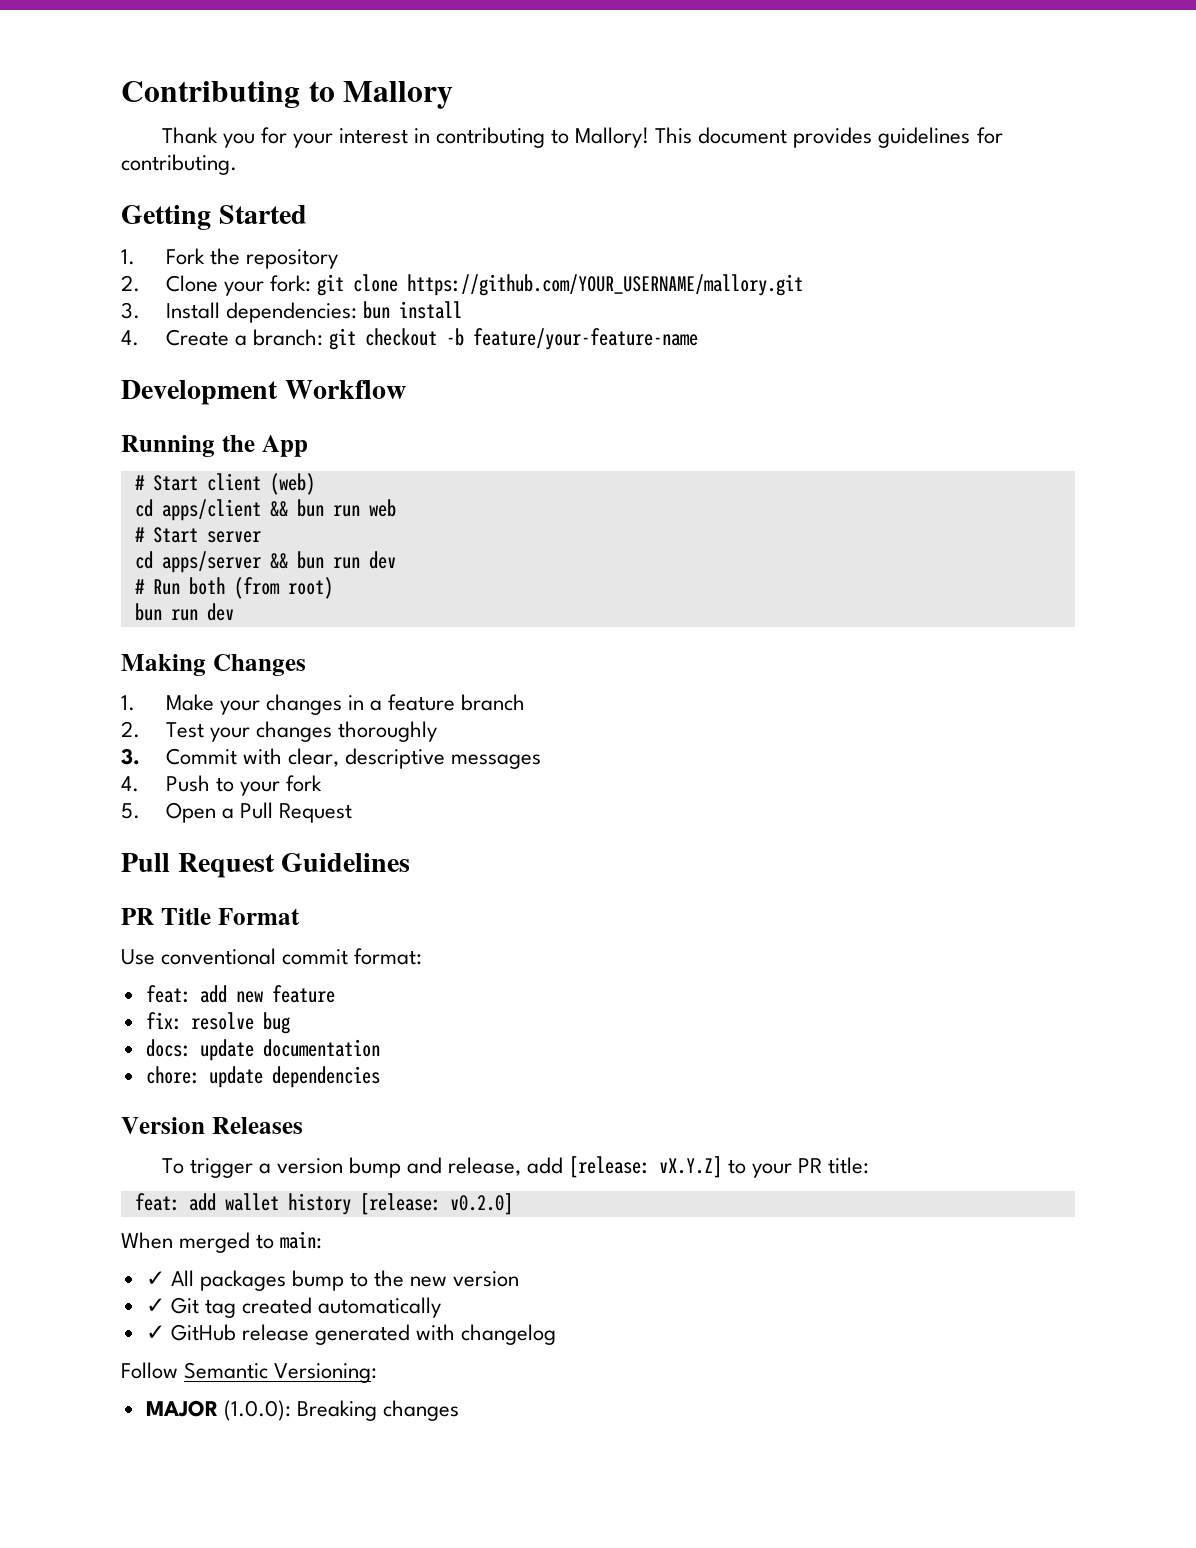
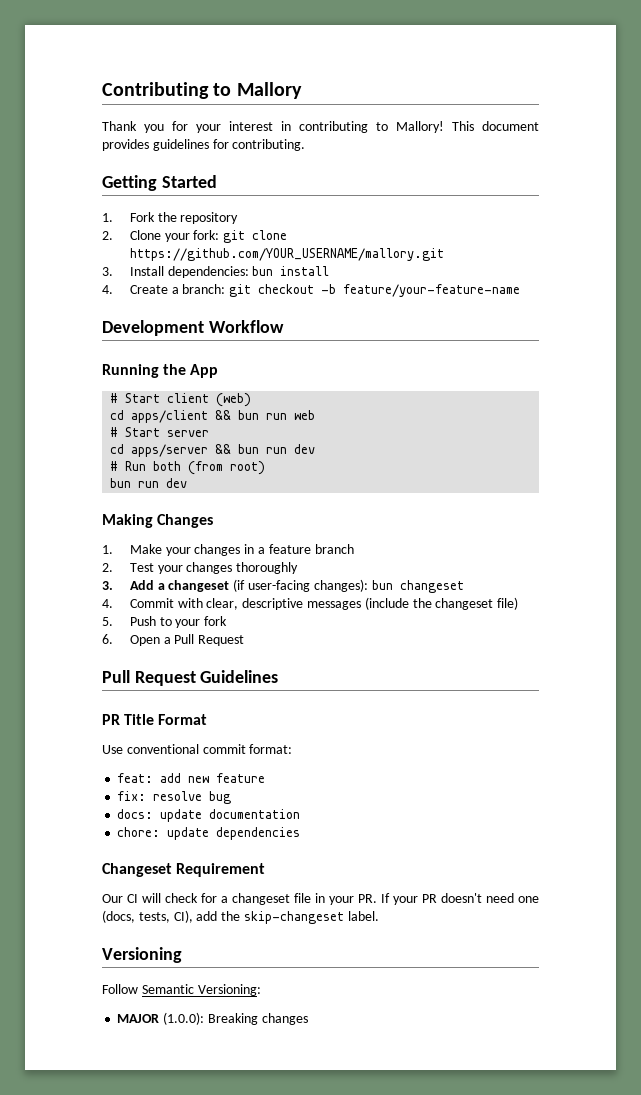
(140, 756) none -> [129,579,464,593] [102,599,113,608] Add a changeset (if user-facing changes): bun changeset // 4.
[121,776,139,792] // 4. -> [364,597,519,610] [102,617,113,626] (include the changeset file) // 5.
[121,803,140,819] 5. -> [102,634,113,644] 6.
[121,1117,303,1134] [161,1156,870,1178] [134,1193,513,1215] [121,1231,323,1253] [145,1270,520,1291] [145,1297,442,1318] [145,1324,557,1345] Version Releases // To trigger a version bump and release, add [release: vX.Y.Z] to your PR title: // feat: add wallet history [release: v0.2.0] // When merged to main: // ✓ All packages bump to the new version // ✓ Git tag created automatically // ✓ GitHub release generated with changelog -> [102,863,266,877] [102,893,539,905] [102,910,379,924] [102,947,182,963] Changeset Requirement // Our CI will check for a changeset file in your PR. If your PR doesn't need one (docs, tests, CI), add the skip-changeset label. // Versioning

